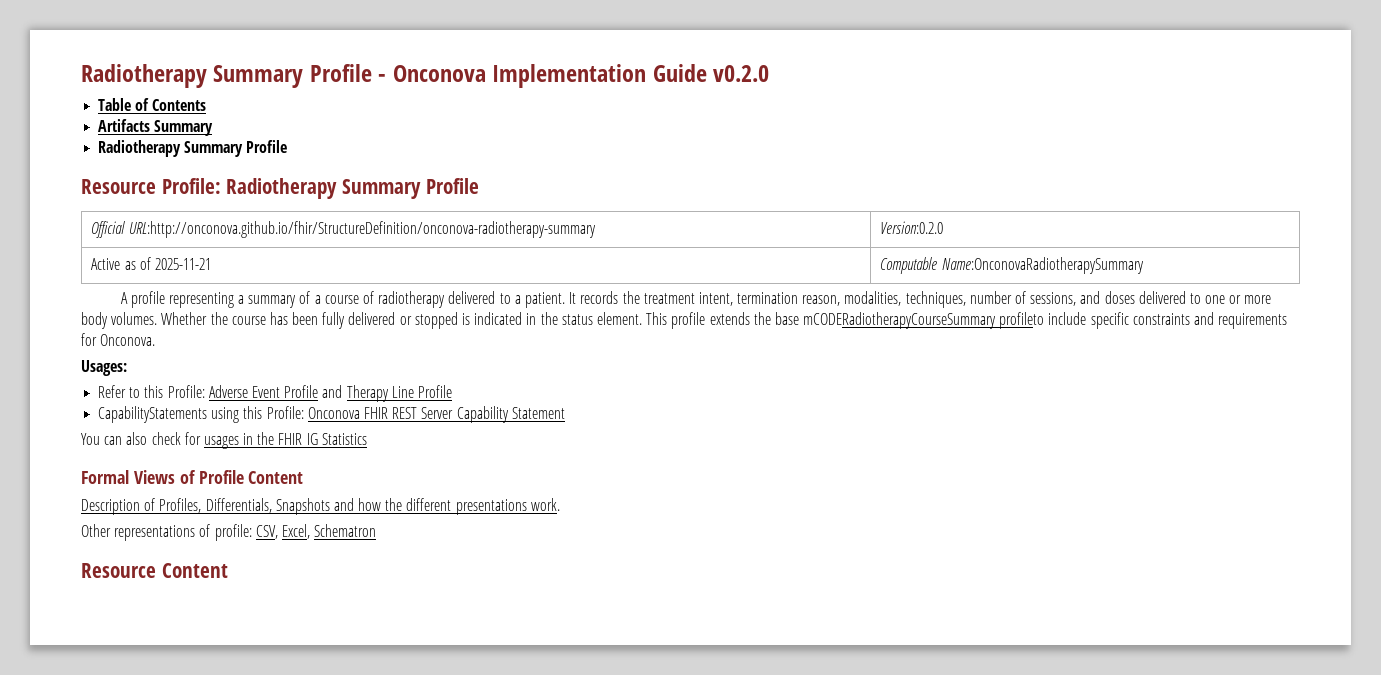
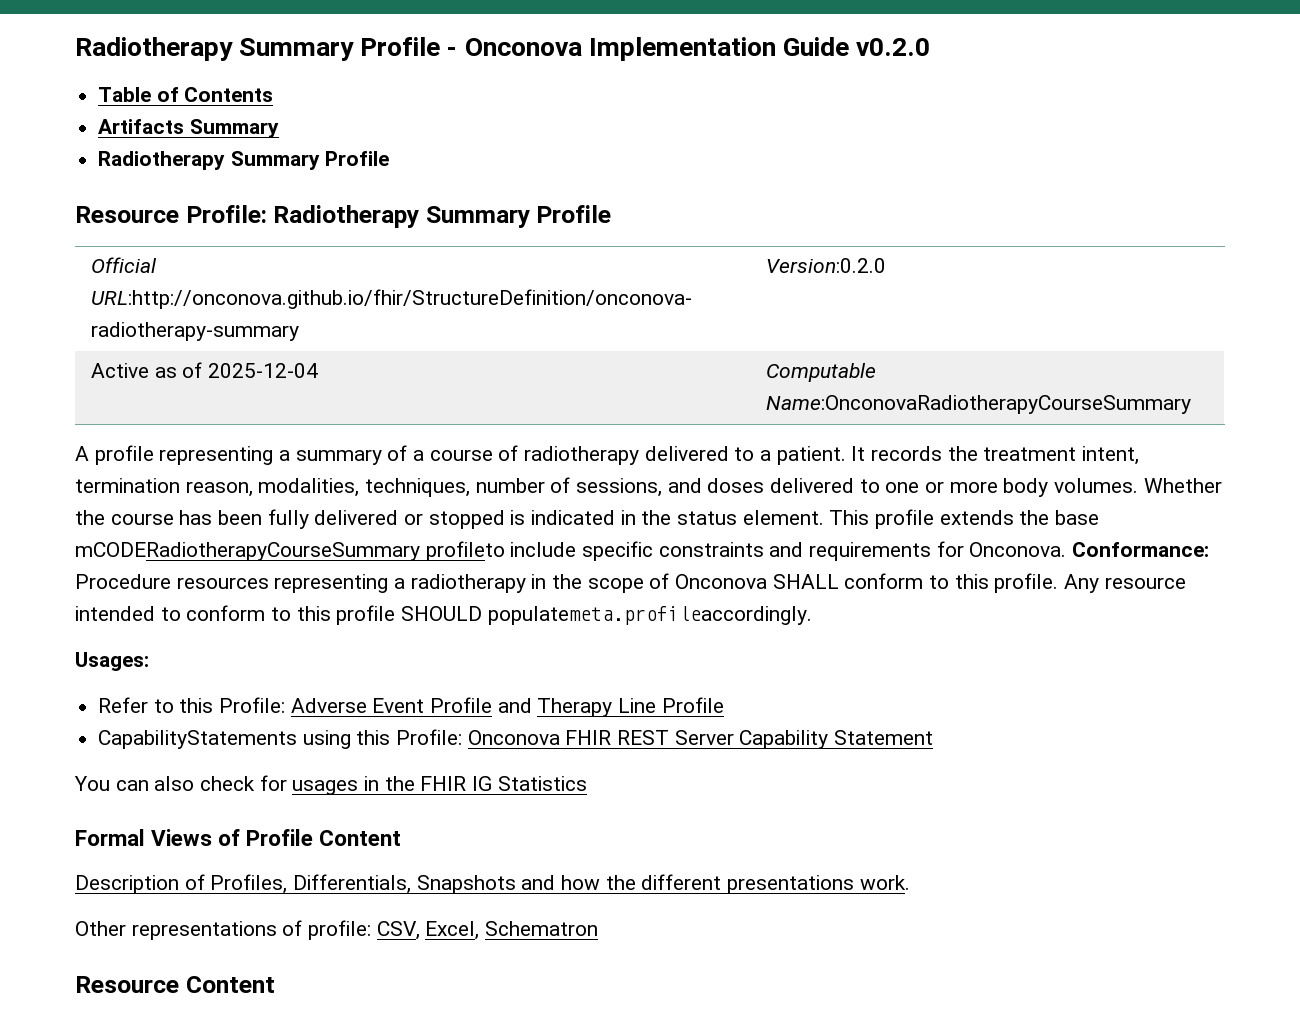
[154,258,211,270] 2025-11-21 -> [207,363,318,378] 2025-12-04
[941,257,1144,274] Name:OnconovaRadiotherapySummary -> [765,395,1191,414] Name:OnconovaRadiotherapyCourseSummary
(156, 340) none -> [1072,542,1210,557] [75,573,1186,593] [75,605,812,625] Conformance: Procedure resources representing a radiotherapy in the scope of Onconova SHALL conform to this profile. Any resource intended to conform to this profile SHOULD populatemeta.profileaccordingly.

